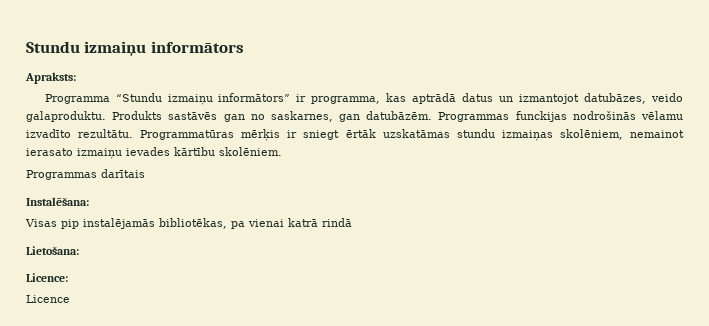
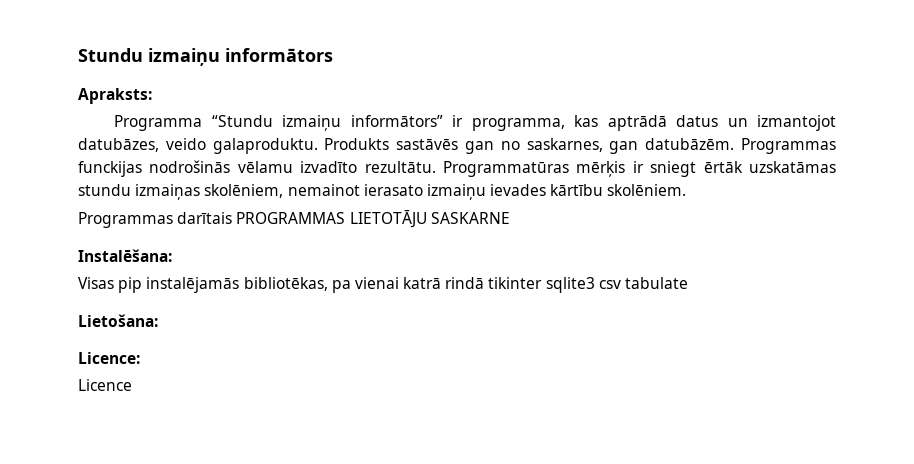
(145, 173) none -> [236,210,510,228] PROGRAMMAS LIETOTĀJU SASKARNE
(352, 222) none -> [488,277,689,293] tikinter sqlite3 csv tabulate

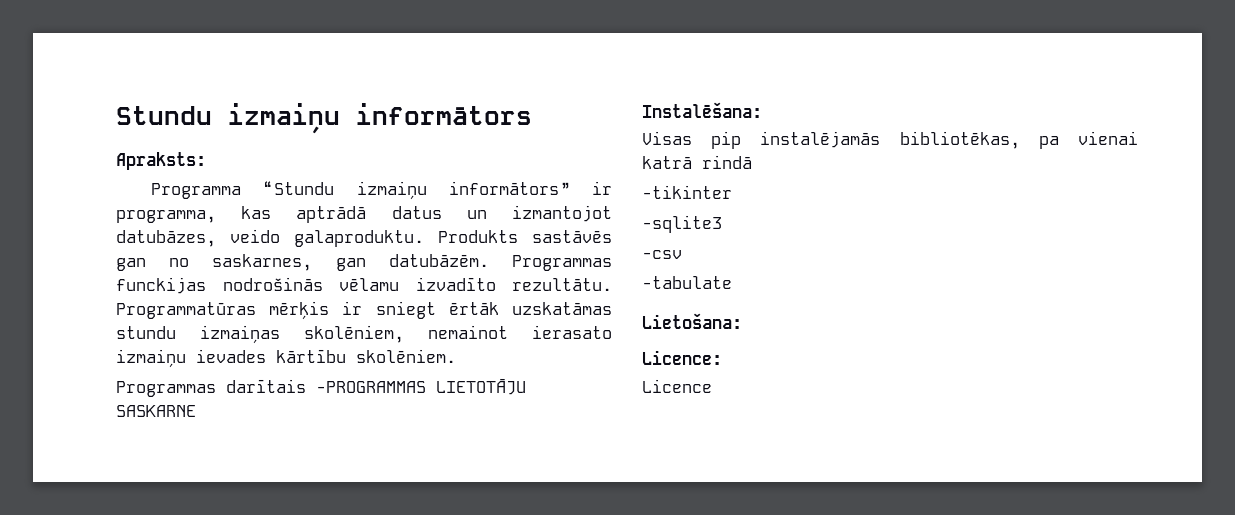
[236,212,346,224] PROGRAMMAS -> [316,381,426,393] -PROGRAMMAS
[488,277,689,293] tikinter sqlite3 csv tabulate -> [642,185,732,199] [642,215,722,233] [642,250,682,259] [642,276,732,289] // -tikinter // -sqlite3 // -csv // -tabulate

